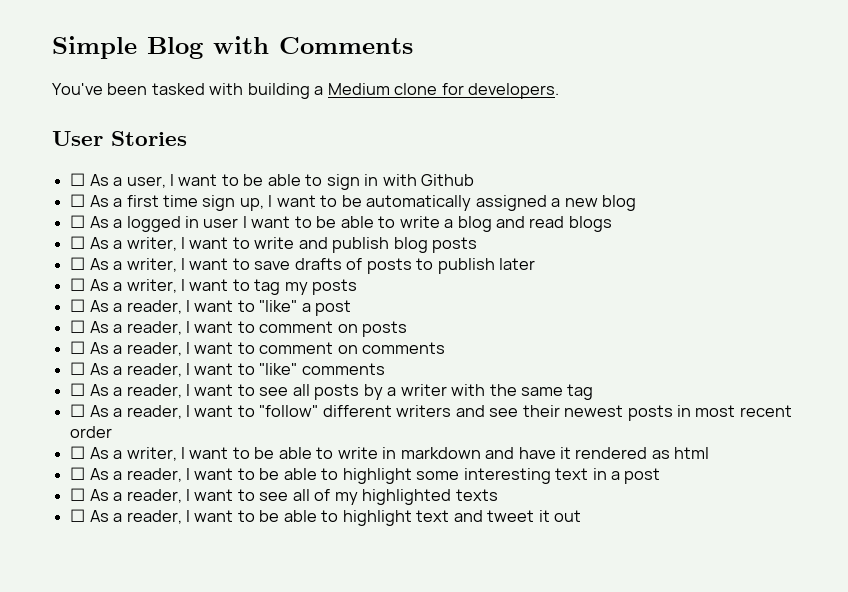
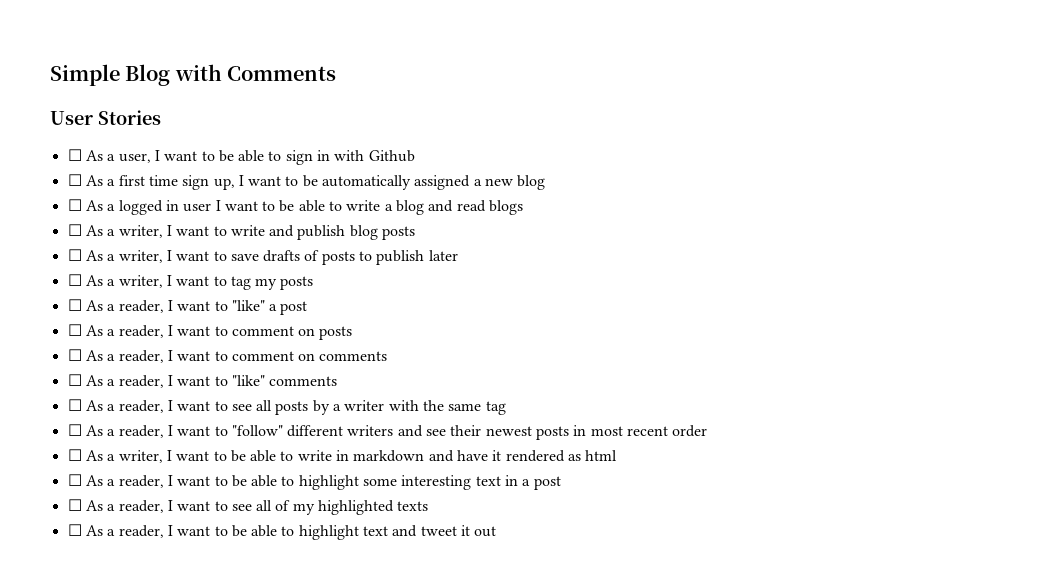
[52,83,560,99] // You've been tasked with building a Medium clone for developers. -> (337, 73) none

